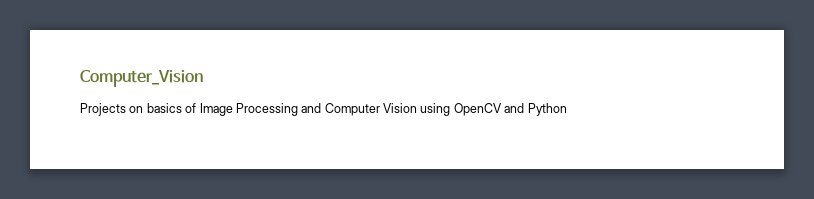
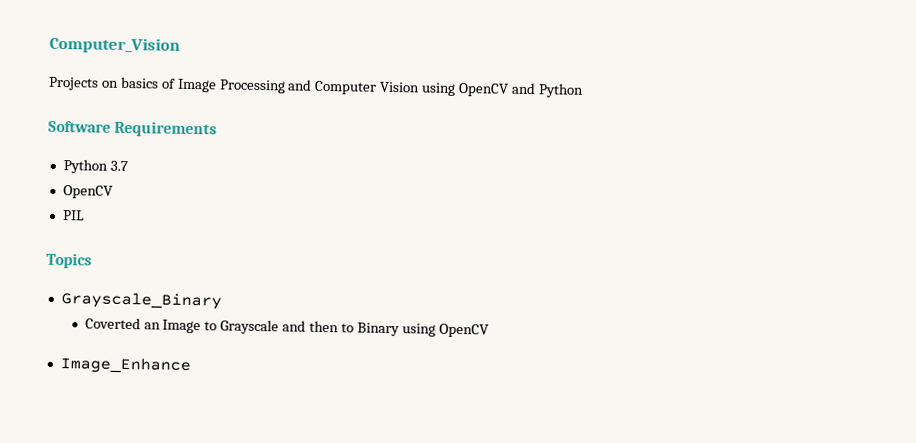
(567, 109) none -> [48,120,218,138] [62,159,128,174] [62,185,113,199] [61,210,85,221] [46,252,92,269] [60,292,222,310] [84,317,489,338] [59,357,191,375] // Software Requirements // Python 3.7 // OpenCV // PIL // Topics // Grayscale_Binary // Coverted an Image to Grayscale and then to Binary using OpenCV // Image_Enhance

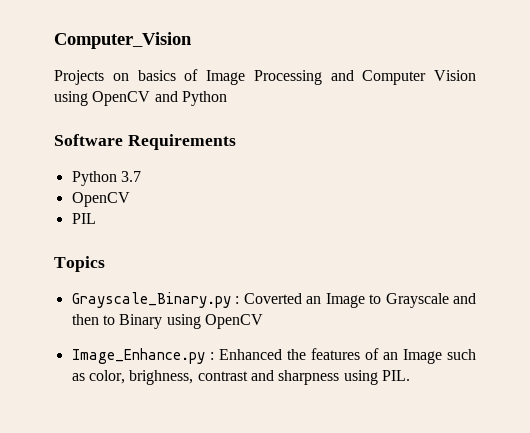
[60,292,222,310] Grayscale_Binary // -> [71,292,240,308] Grayscale_Binary.py :
[59,357,191,375] Image_Enhance -> [71,348,477,364] [71,370,410,385] Image_Enhance.py : Enhanced the features of an Image such as color, brighness, contrast and sharpness using PIL.

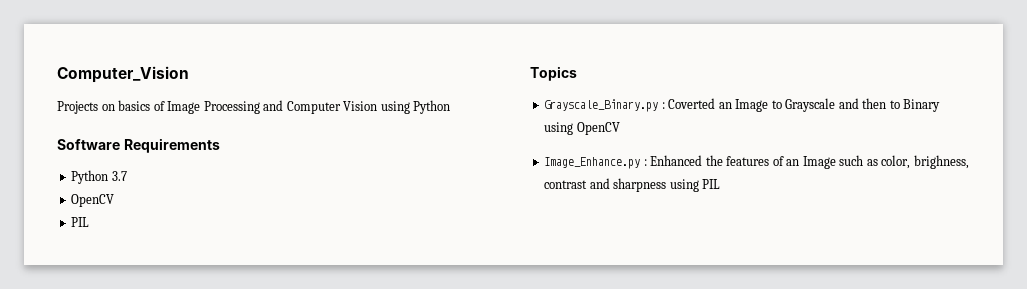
[92,91,178,106] OpenCV and -> (410, 107) none
[381,370,410,381] PIL. -> [702,179,721,189] PIL

